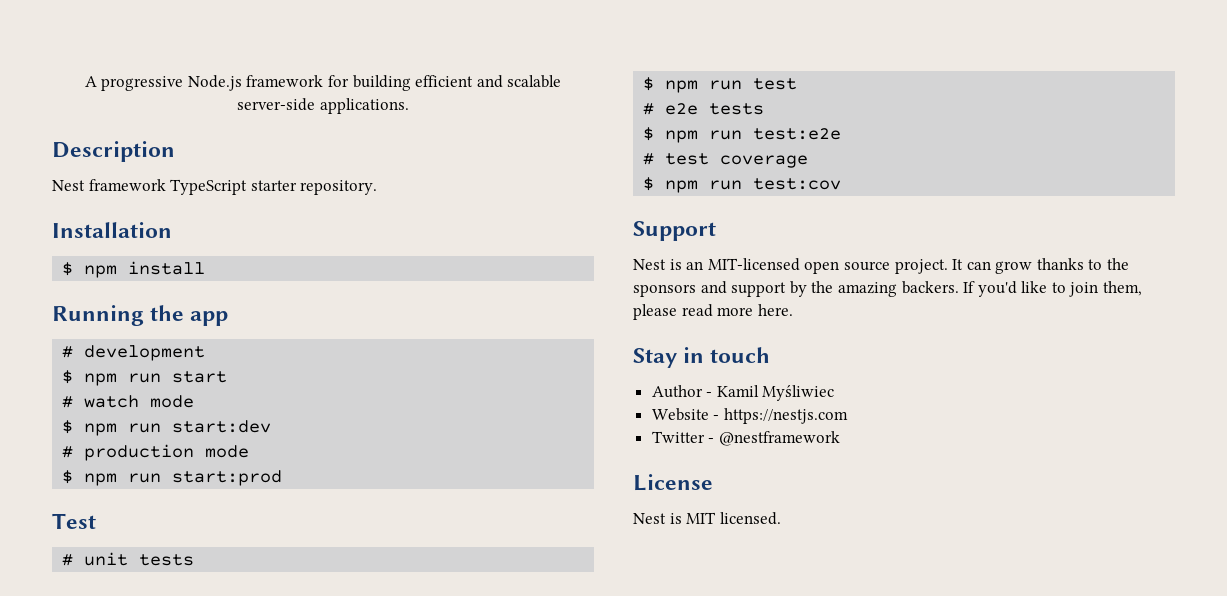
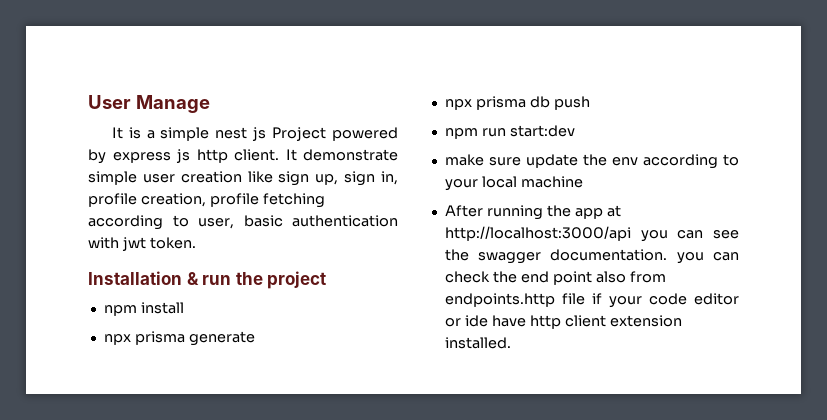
[84,75,562,91] [237,98,409,114] [52,141,175,162] [52,179,378,195] [52,222,172,238] [62,261,206,278] [52,305,229,326] [62,345,206,361] [62,370,228,386] [62,395,195,408] [62,420,272,436] [62,444,250,461] [62,470,283,486] [52,513,96,529] [62,552,195,566] [643,77,798,93] [643,103,765,115] [643,127,842,143] [643,153,809,168] [643,177,842,193] [633,221,716,241] [633,258,1130,274] [633,281,1143,297] [633,304,793,320] [633,347,771,368] [651,385,835,401] [651,408,848,424] [651,431,840,446] [633,474,713,491] [633,512,781,525] A progressive Node.js framework for building efficient and scalable server-side applications. // Description // Nest framework TypeScript starter repository. // Installation // $ npm install // Running the app // # development // $ npm run start // # watch mode // $ npm run start:dev // # production mode // $ npm run start:prod // Test // # unit tests // $ npm run test // # e2e tests // $ npm run test:e2e // # test coverage // $ npm run test:cov // Support // Nest is an MIT-licensed open source project. It can grow thanks to the sponsors and support by the amazing backers. If you'd like to join them, please read more here. // Stay in touch // Author - Kamil Myśliwiec // Website - https://nestjs.com // Twitter - @nestframework // License // Nest is MIT licensed. -> [88,95,210,113] [111,127,398,141] [88,149,398,164] [88,171,398,186] [88,193,325,208] [88,215,398,230] [88,237,196,251] [88,271,327,289] [103,302,184,316] [103,331,255,346] [444,96,590,110] [444,125,575,139] [444,154,739,169] [444,176,583,191] [444,205,621,220] [444,226,739,242] [444,249,739,264] [444,271,666,285] [444,293,739,308] [444,315,682,329] [444,337,511,349] User Manage // It is a simple nest js Project powered by express js http client. It demonstrate simple user creation like sign up, sign in, profile creation, profile fetching according to user, basic authentication with jwt token. // Installation & run the project // npm install // npx prisma generate // npx prisma db push // npm run start:dev // make sure update the env according to your local machine // After running the app at http://localhost:3000/api you can see the swagger documentation. you can check the end point also from endpoints.http file if your code editor or ide have http client extension installed.

